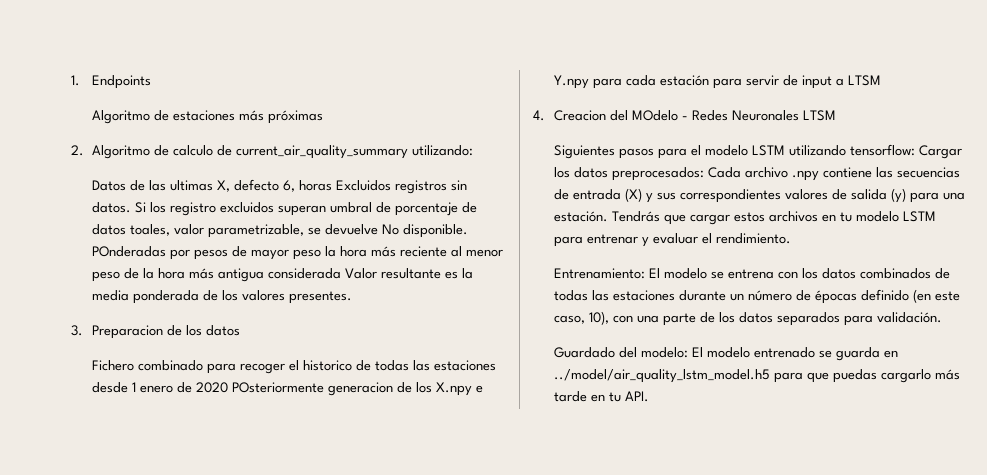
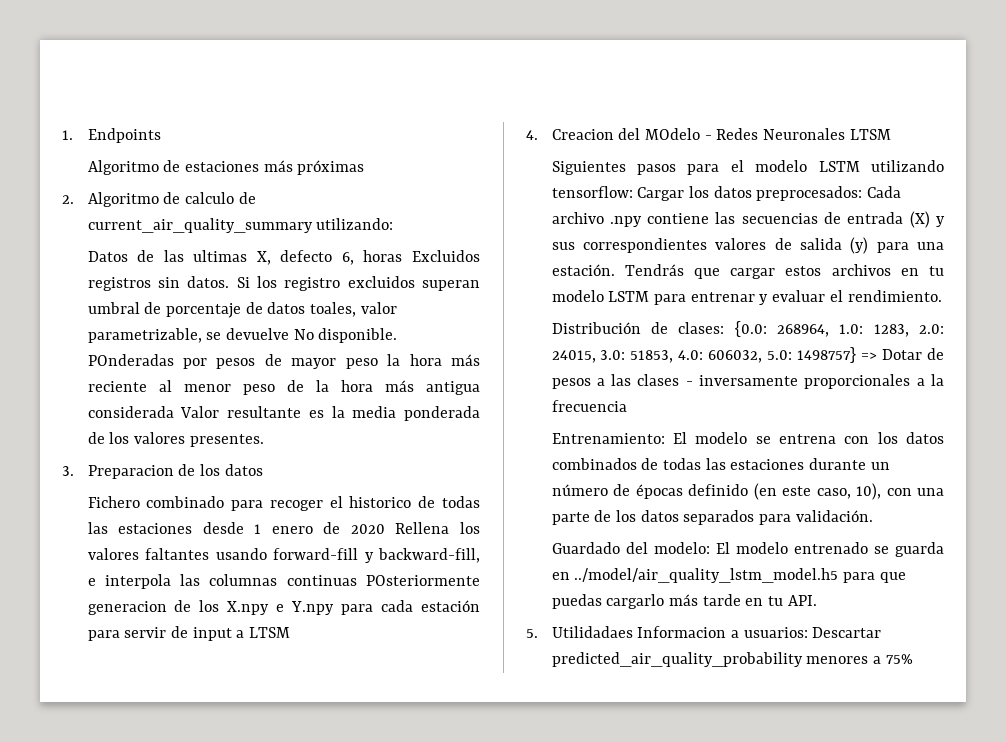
(228, 387) none -> [395,522,480,534] [87,548,480,563] [87,574,357,589] Rellena los valores faltantes usando forward-fill y backward-fill, e interpola las columnas continuas
(791, 238) none -> [551,321,944,337] [551,347,944,363] [551,374,944,389] [551,400,627,412] // Distribución de clases: {0.0: 268964, 1.0: 1283, 2.0: 24015, 3.0: 51853, 4.0: 606032, 5.0: 1498757} => Dotar de pesos a las clases - inversamente proporcionales a la frecuencia
(649, 396) none -> [526,626,882,638] [551,652,913,667] // 5. Utilidadaes Informacion a usuarios: Descartar predicted_air_quality_probability menores a 75%

